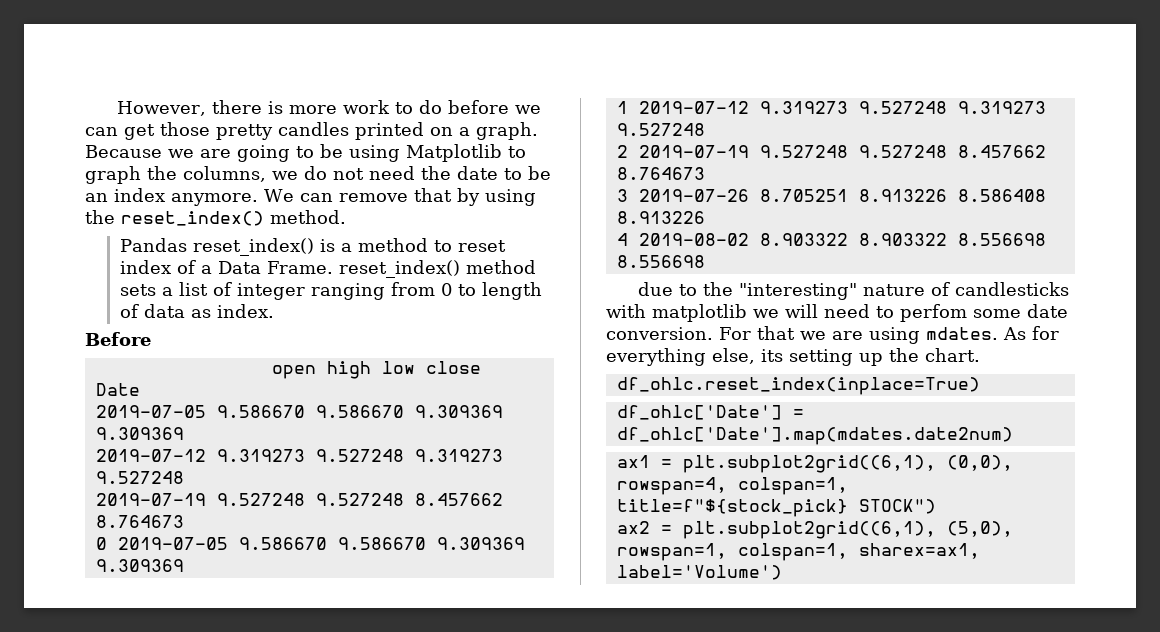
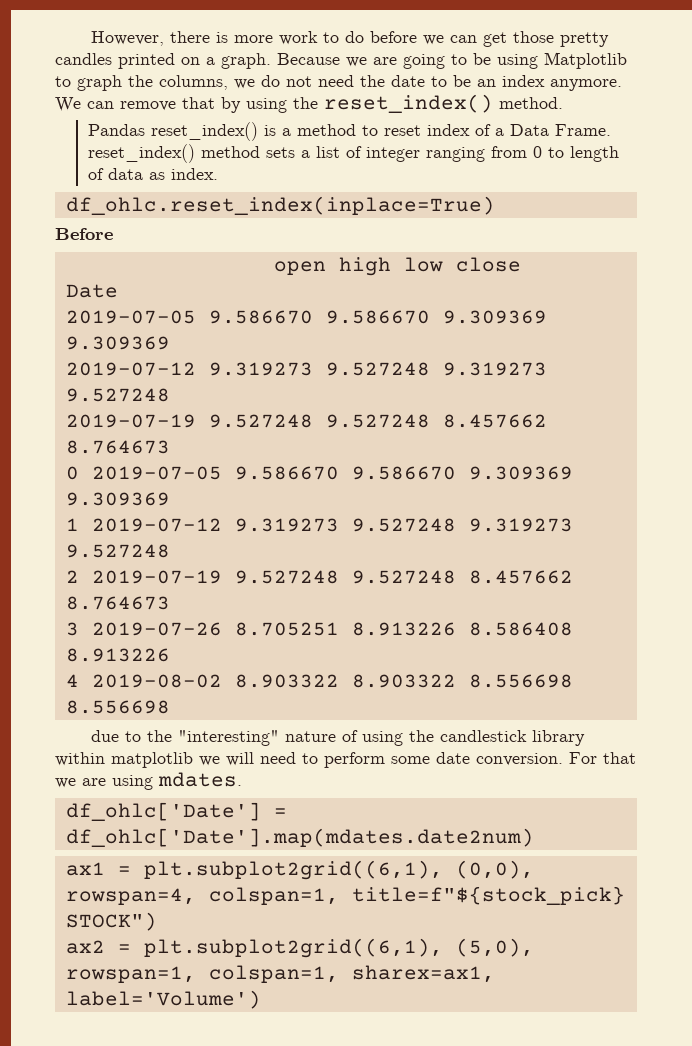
(274, 311) none -> [65,196,495,215] // df_ohlc.reset_index(inplace=True)
[954,282,1069,296] [606,304,646,318] candlesticks with -> [361,730,585,746] [55,752,105,766] using the candlestick library within
[900,304,967,322] perfom -> [324,752,385,768] perform
[1002,326,1059,340] [606,348,980,366] [616,377,980,395] As for everything else, its setting up the chart. // df_ohlc.reset_index(inplace=True) -> (242, 779) none

